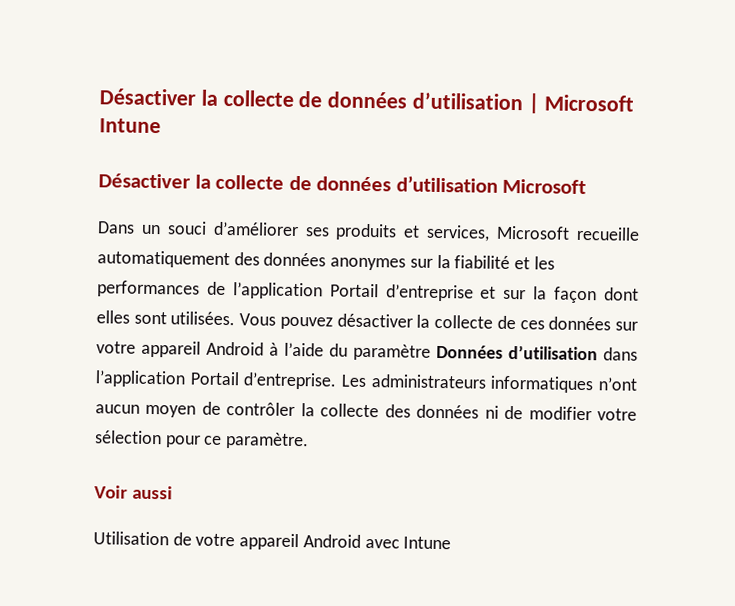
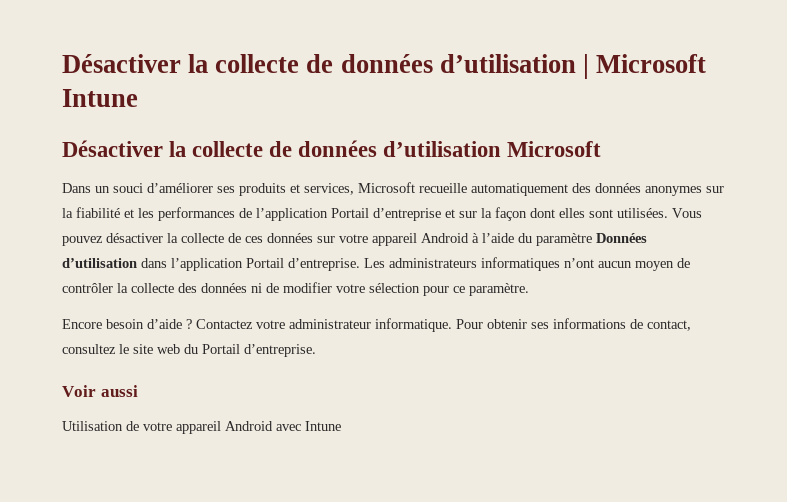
(310, 441) none -> [62,318,691,332] [62,344,316,357] // Encore besoin d’aide ? Contactez votre administrateur informatique. Pour obtenir ses informations de contact, consultez le site web du Portail d’entreprise.

